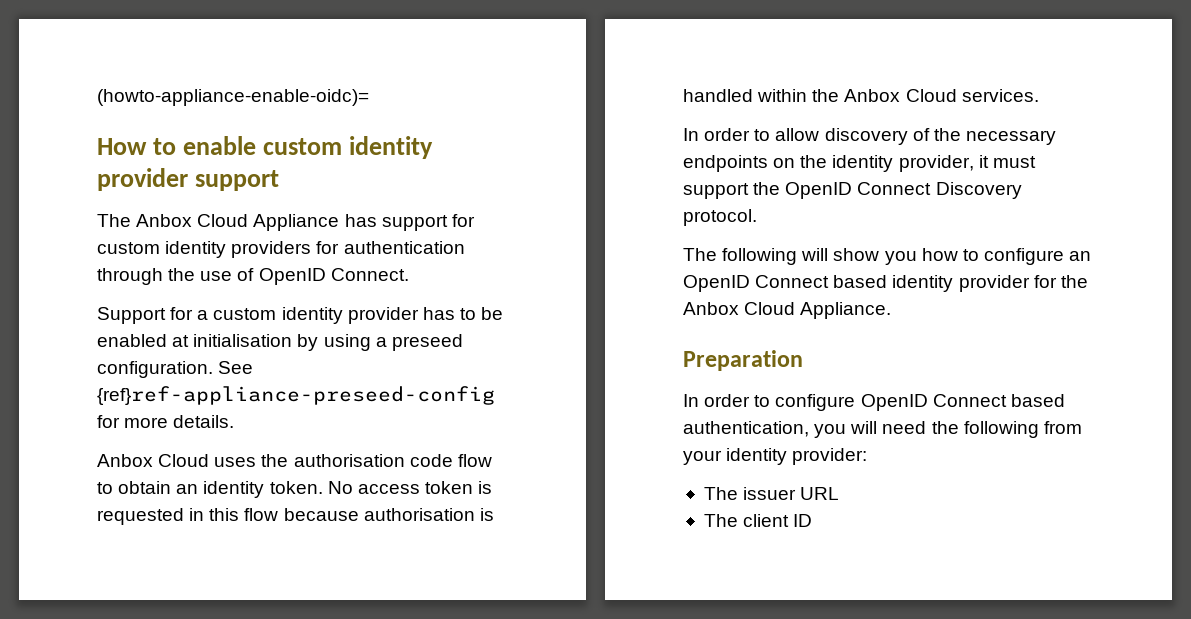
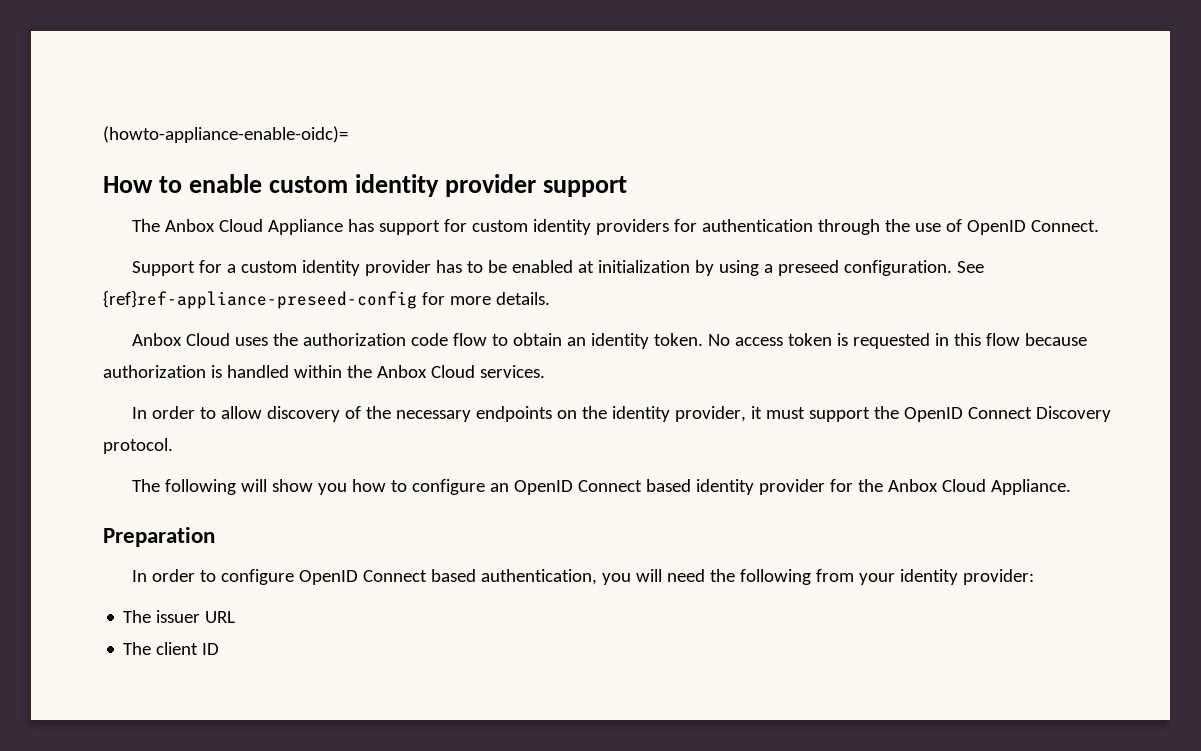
[193,334,293,347] initialisation -> [598,260,691,273] initialization
[293,454,405,467] authorisation -> [303,333,407,346] authorization
[363,508,475,521] authorisation -> [103,365,206,378] authorization

